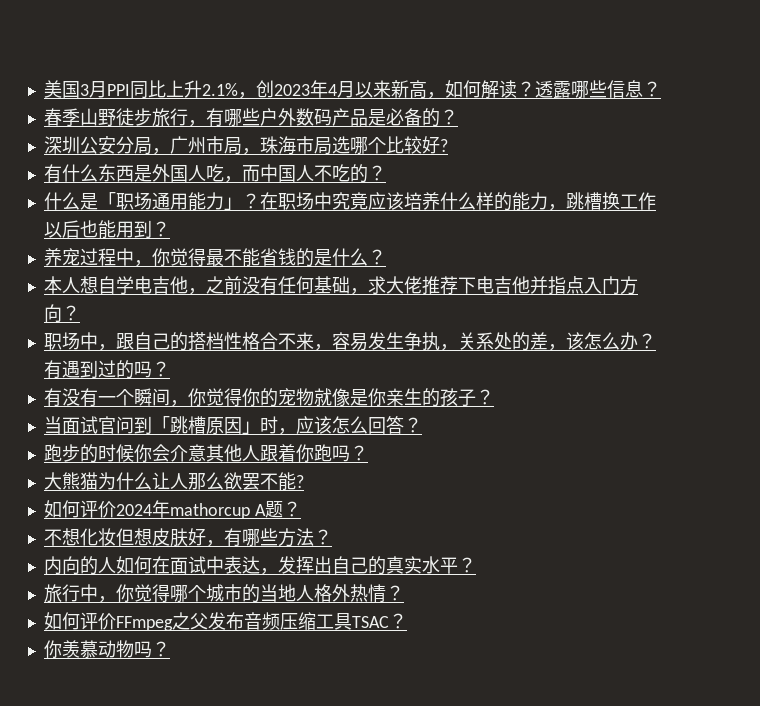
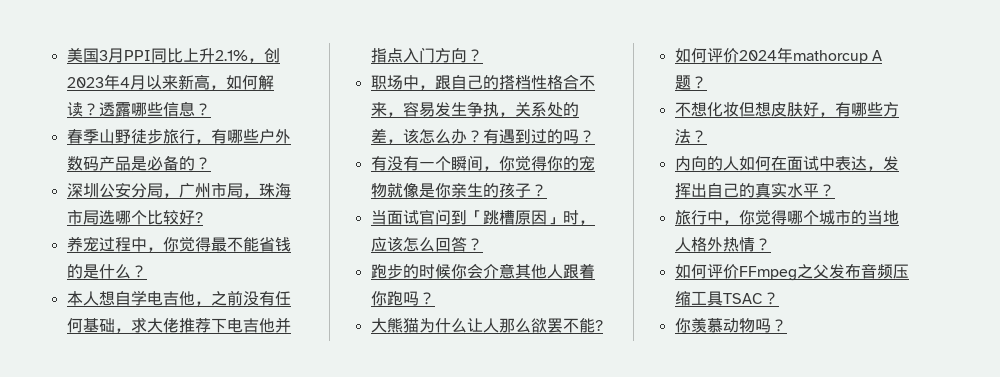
[43,164,386,183] [43,192,656,211] [43,220,170,239] // 有什么东西是外国人吃，而中国人不吃的？ // 什么是「职场通用能力」？在职场中究竟应该培养什么样的能力，跳槽换工作以后也能用到？ -> (203, 217) none

